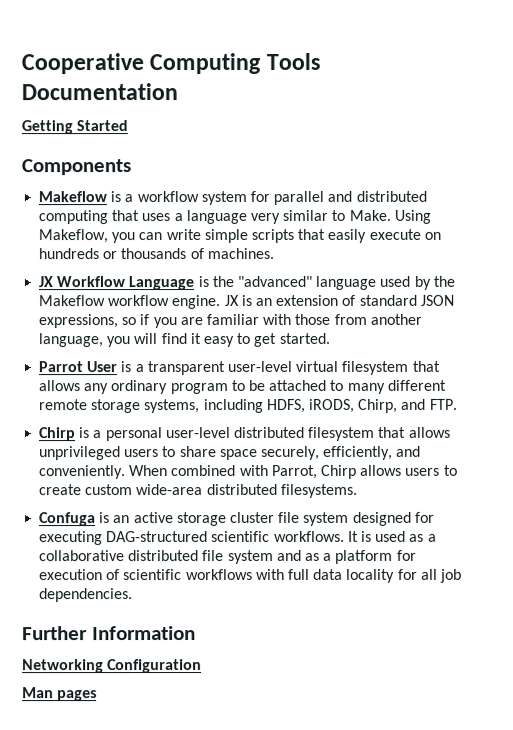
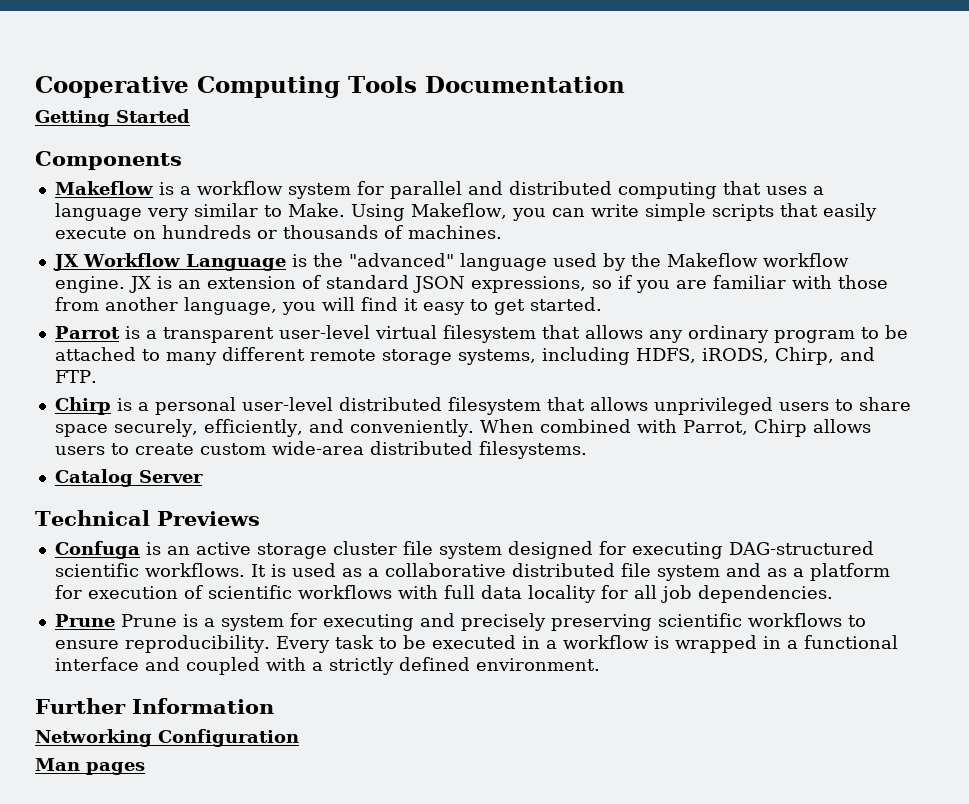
[86,361,119,373] User -> (120, 332) none
(358, 490) none -> [54,469,203,487] [35,510,260,526] // Catalog Server // Technical Previews
(134, 595) none -> [54,613,866,631] [54,635,898,653] [54,657,600,675] // Prune Prune is a system for executing and precisely preserving scientific workflows to ensure reproducibility. Every task to be executed in a workflow is wrapped in a functional interface and coupled with a strictly defined environment.

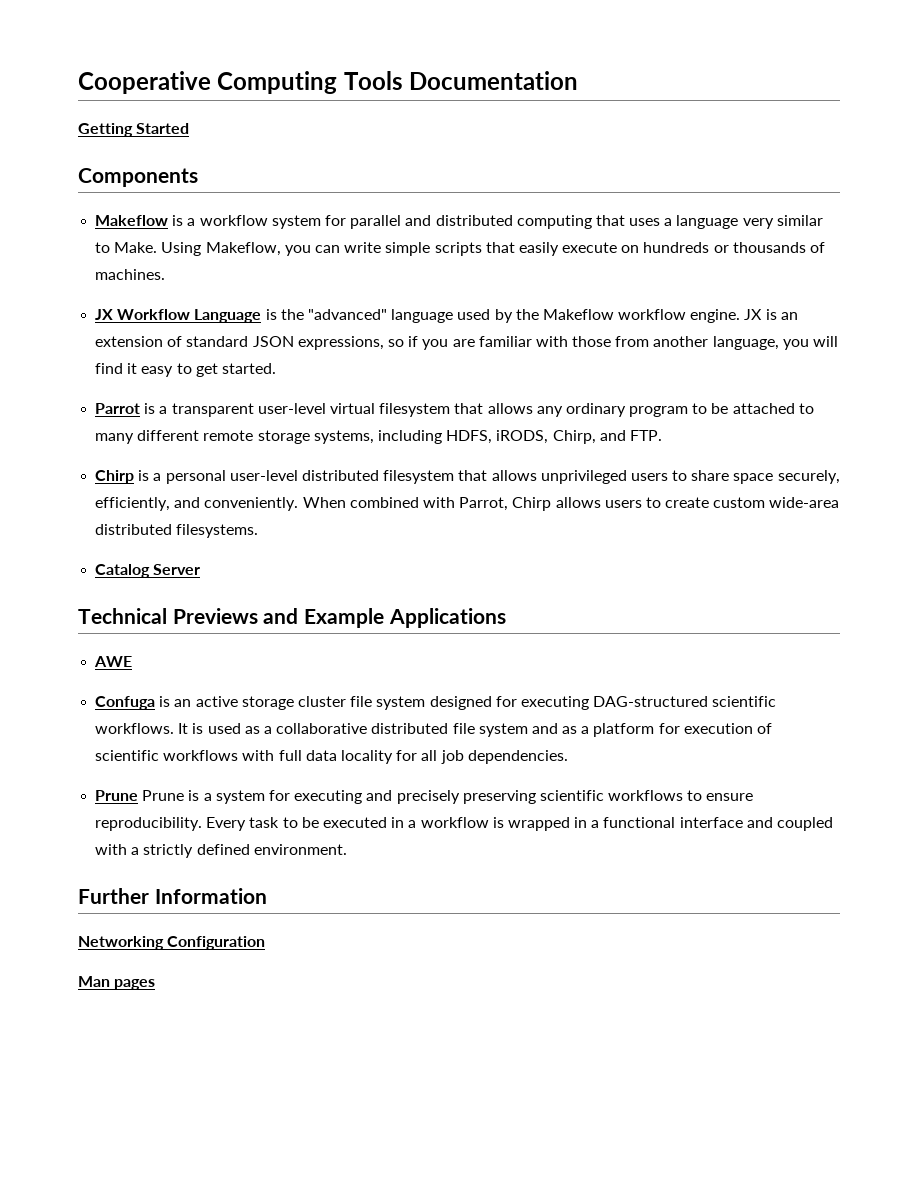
(260, 518) none -> [263,608,506,628] [94,656,133,667] and Example Applications // AWE

